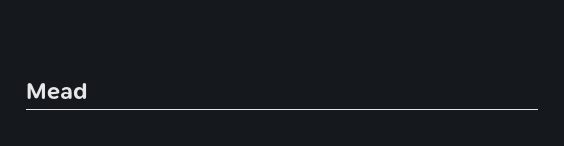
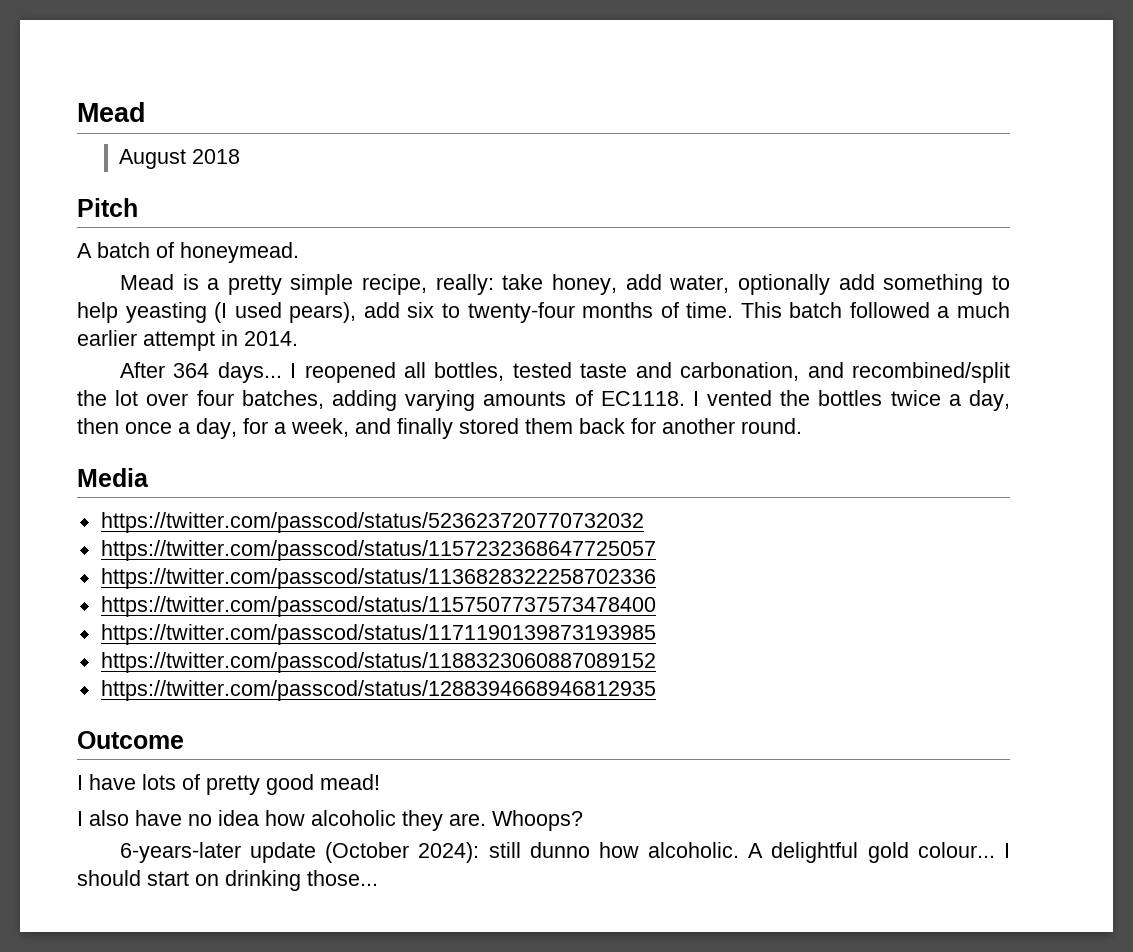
[26,83,88,100] Mead -> [77,102,146,122] [119,149,241,169] [77,198,138,217] [77,242,299,263] [119,274,1010,295] [77,302,1010,323] [77,330,298,351] [119,362,1010,383] [77,390,1010,411] [77,418,802,439] [77,468,149,487] [100,512,644,533] [100,540,656,561] [100,568,656,589] [100,596,656,617] [100,624,656,645] [100,652,656,673] [100,680,656,701] [77,731,184,749] [77,774,380,795] [77,810,583,831] [119,842,1010,863] [77,870,378,891] Mead // August 2018 // Pitch // A batch of honeymead. // Mead is a pretty simple recipe, really: take honey, add water, optionally add something to help yeasting (I used pears), add six to twenty-four months of time. This batch followed a much earlier attempt in 2014. // After 364 days... I reopened all bottles, tested taste and carbonation, and recombined/split the lot over four batches, adding varying amounts of EC1118. I vented the bottles twice a day, then once a day, for a week, and finally stored them back for another round. // Media // https://twitter.com/passcod/status/523623720770732032 // https://twitter.com/passcod/status/1157232368647725057 // https://twitter.com/passcod/status/1136828322258702336 // https://twitter.com/passcod/status/1157507737573478400 // https://twitter.com/passcod/status/1171190139873193985 // https://twitter.com/passcod/status/1188323060887089152 // https://twitter.com/passcod/status/1288394668946812935 // Outcome // I have lots of pretty good mead! // I also have no idea how alcoholic they are. Whoops? // 6-years-later update (October 2024): still dunno how alcoholic. A delightful gold colour... I should start on drinking those...

